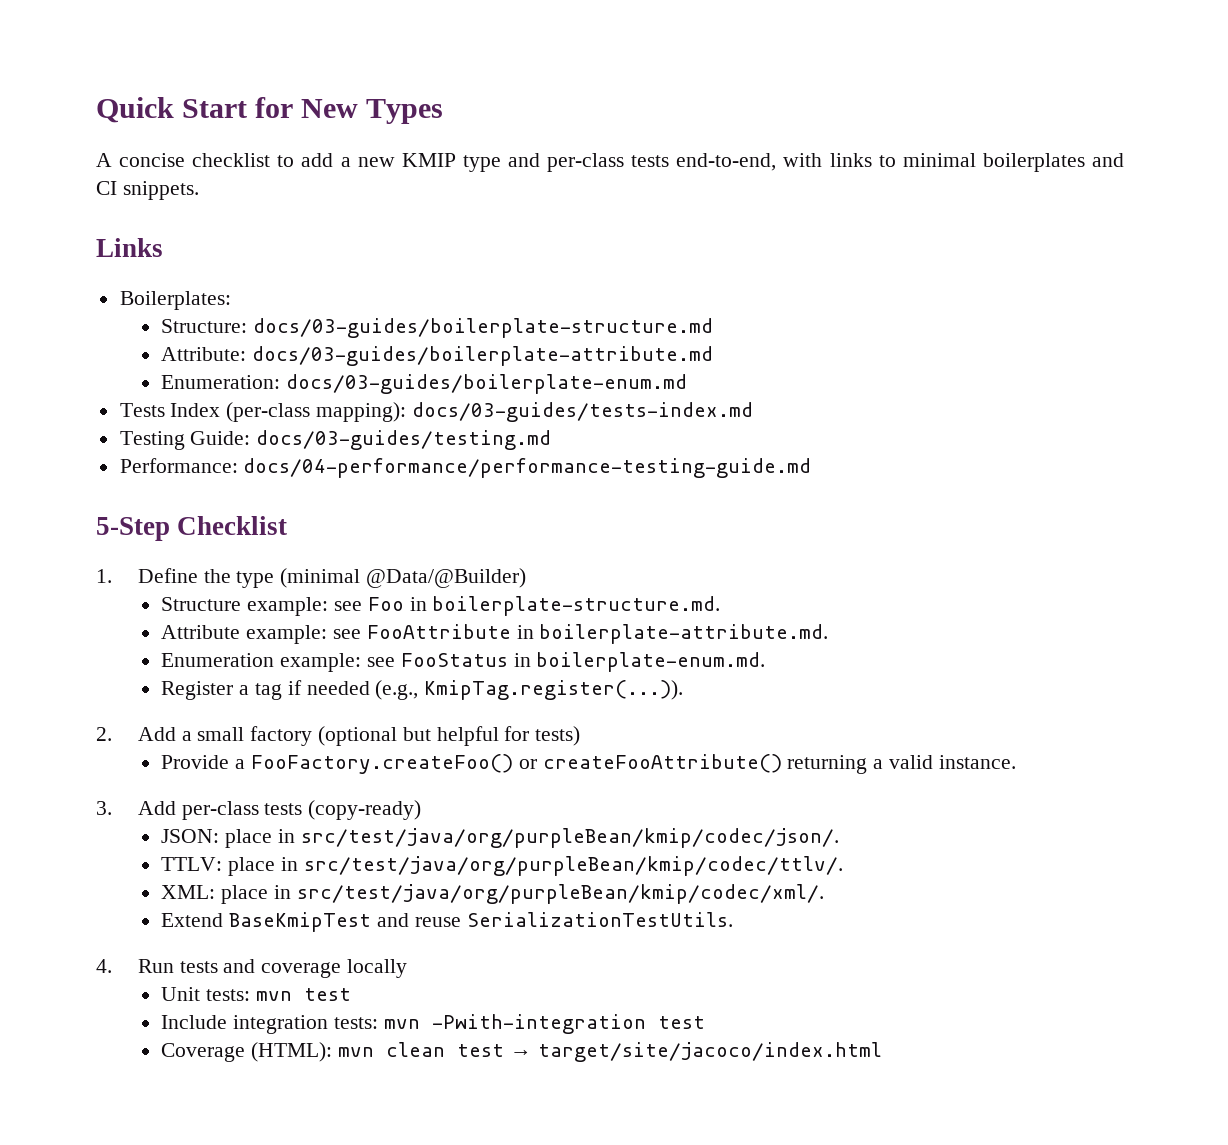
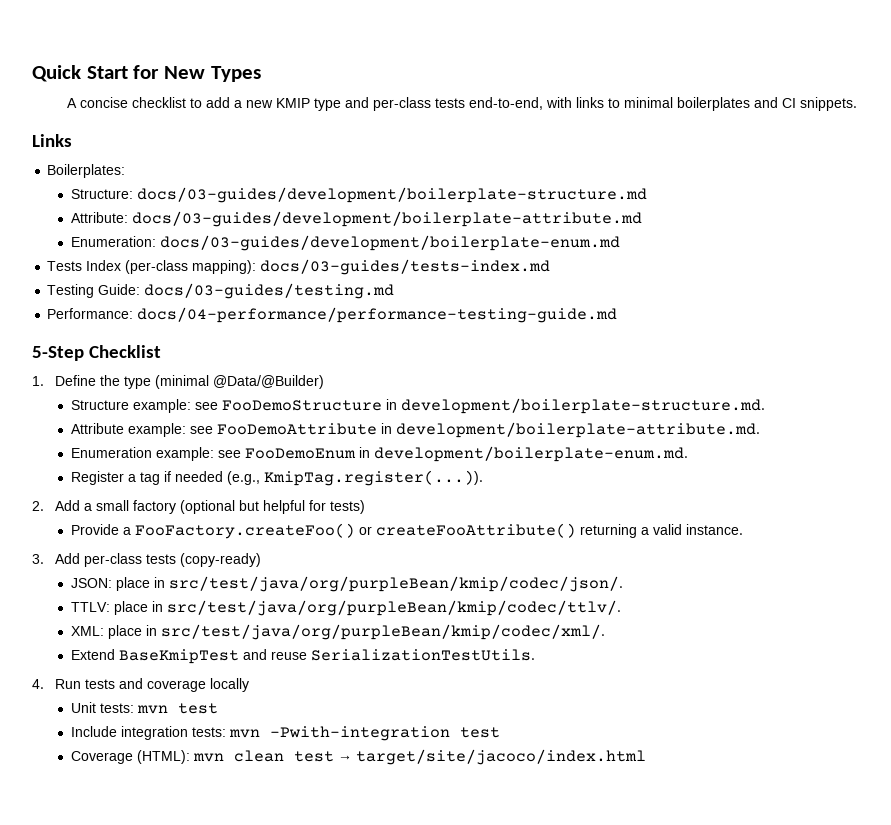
[253,318,714,338] docs/03-guides/boilerplate-structure.md -> [136,187,647,203] docs/03-guides/development/boilerplate-structure.md
[252,346,714,366] docs/03-guides/boilerplate-attribute.md -> [131,211,642,227] docs/03-guides/development/boilerplate-attribute.md
[286,374,688,394] docs/03-guides/boilerplate-enum.md -> [159,235,620,251] docs/03-guides/development/boilerplate-enum.md
[367,596,721,616] Foo in boilerplate-structure.md. -> [221,398,765,414] FooDemoStructure in development/boilerplate-structure.md.
[366,624,829,644] FooAttribute in boilerplate-attribute.md. -> [216,422,760,438] FooDemoAttribute in development/boilerplate-attribute.md.
[400,652,766,672] FooStatus in boilerplate-enum.md. -> [244,446,688,462] FooDemoEnum in development/boilerplate-enum.md.

